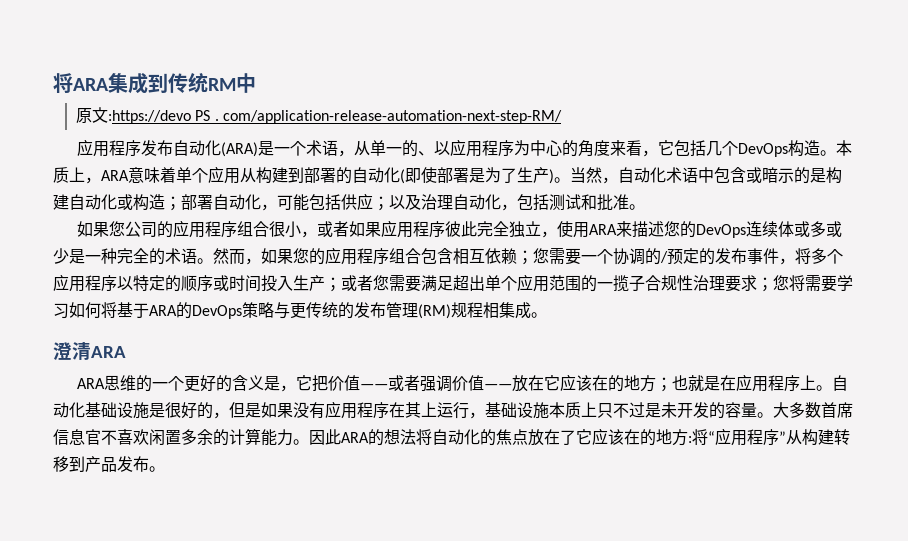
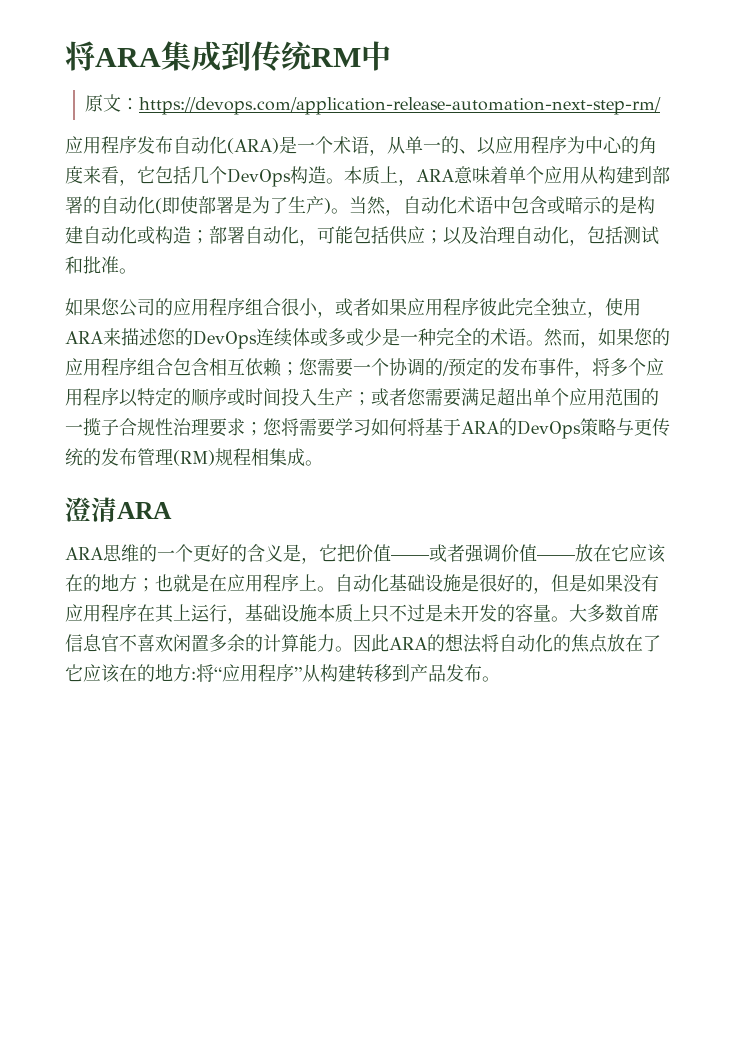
[108,110,563,124] :https://devo PS . com/application-release-automation-next-step-RM/ -> [121,97,662,115] ：https://devops.com/application-release-automation-next-step-rm/

